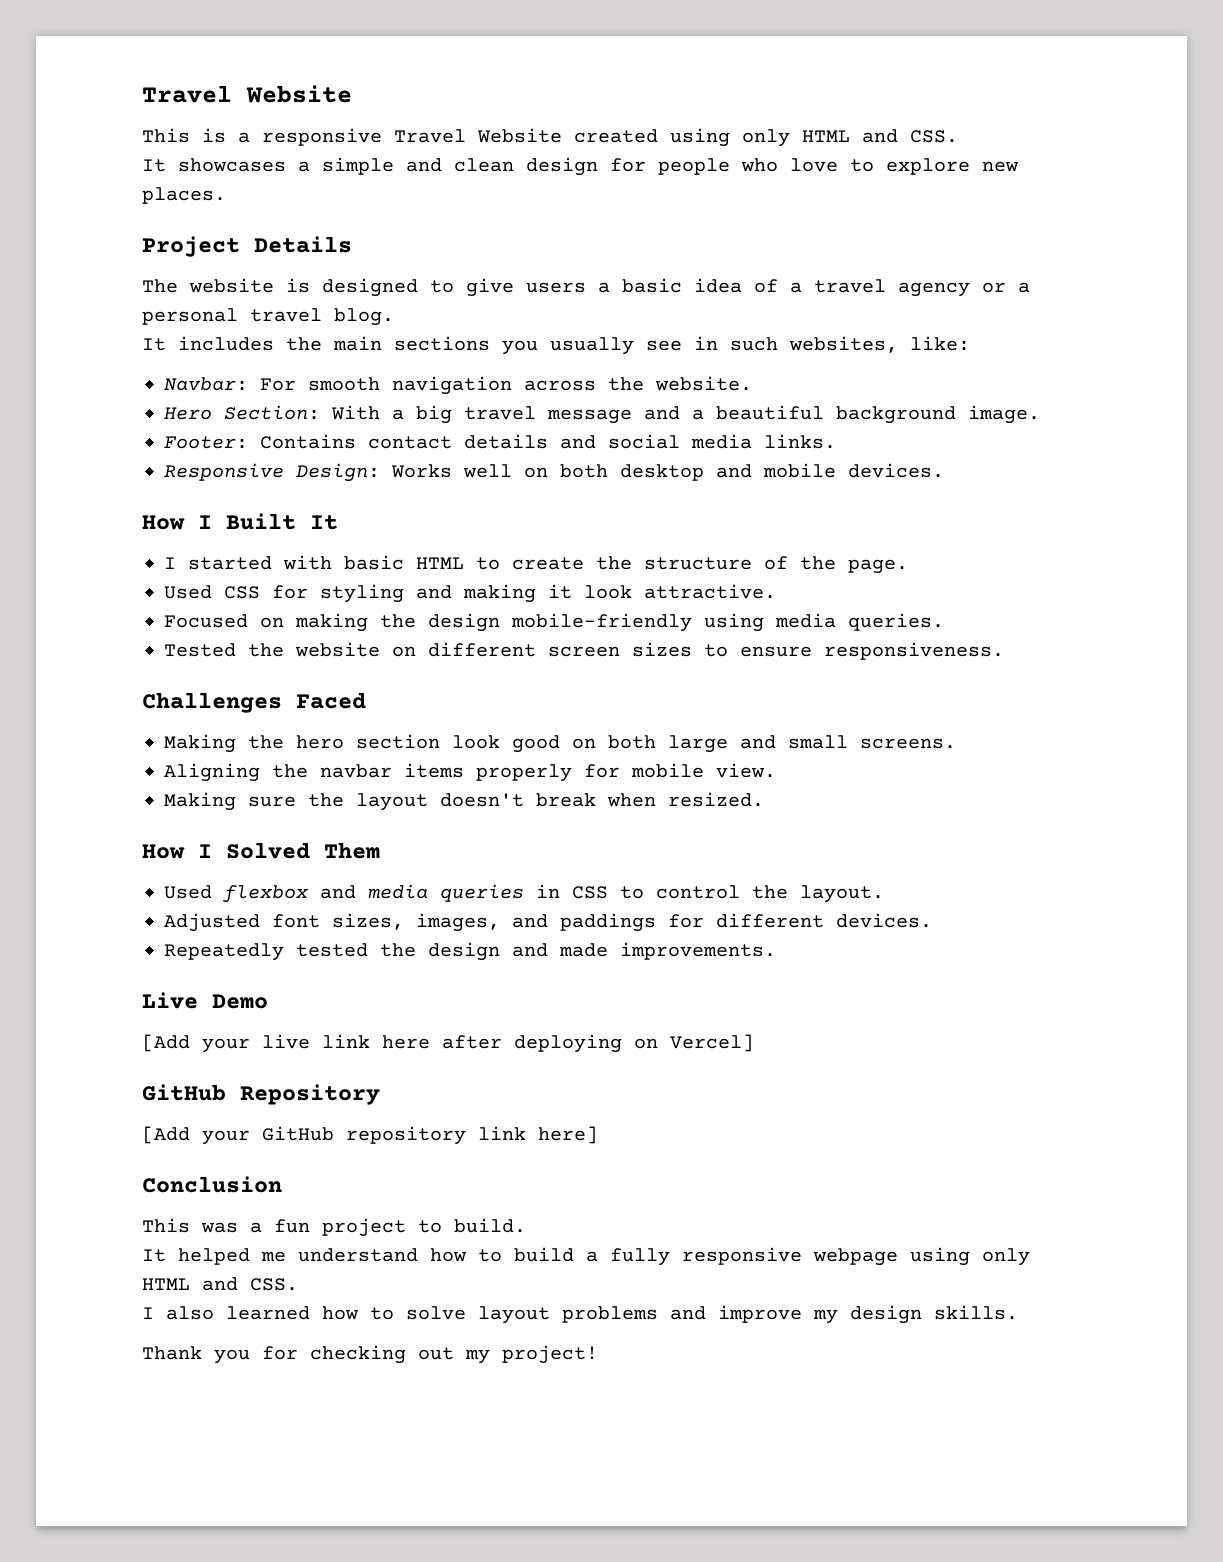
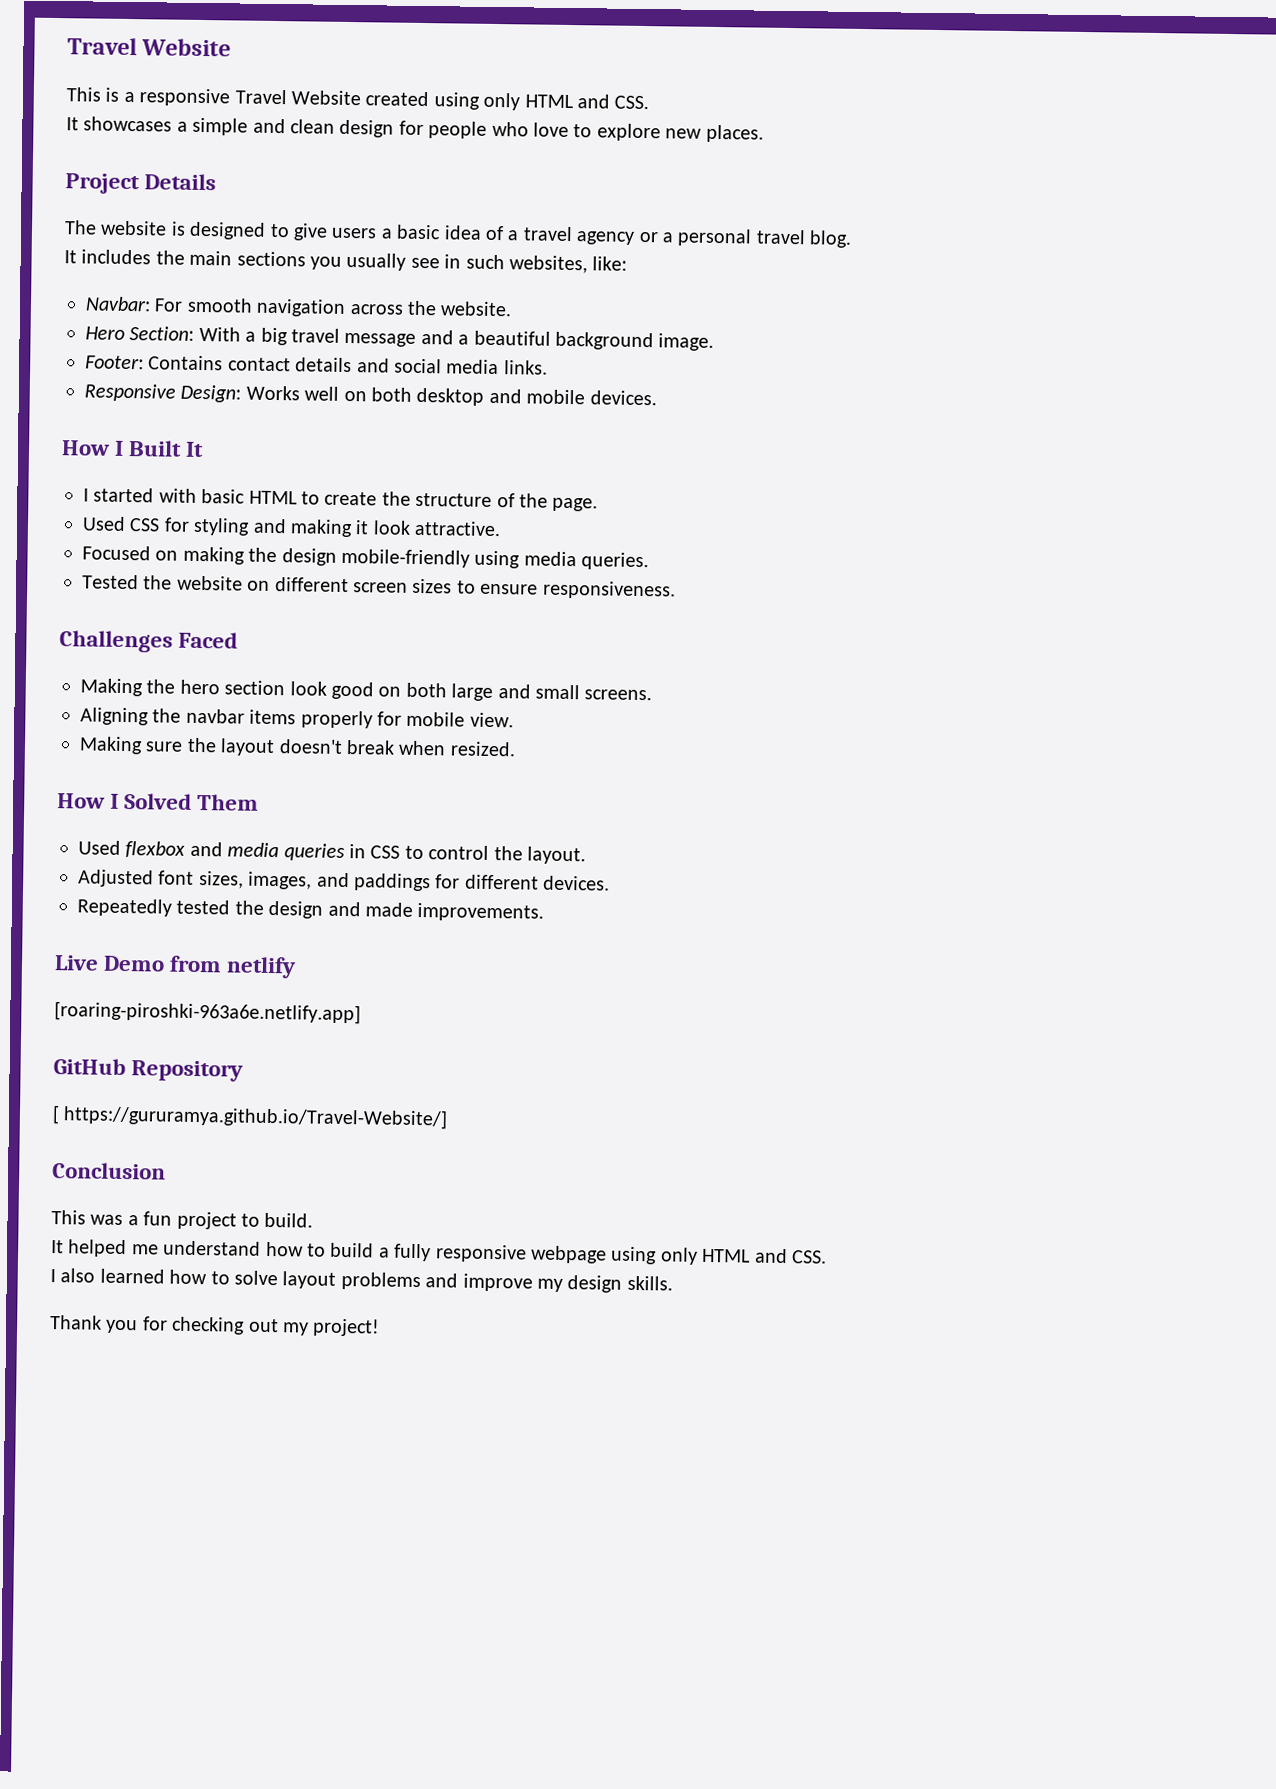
[142,1034,754,1053] [142,1084,380,1105] [142,1126,598,1145] // [Add your live link here after deploying on Vercel] // GitHub Repository // [Add your GitHub repository link here] -> [169,955,297,979] [54,1001,361,1025] [53,1058,244,1082] [52,1105,449,1130] from netlify // [roaring-piroshki-963a6e.netlify.app] // GitHub Repository // [ https://gururamya.github.io/Travel-Website/]

